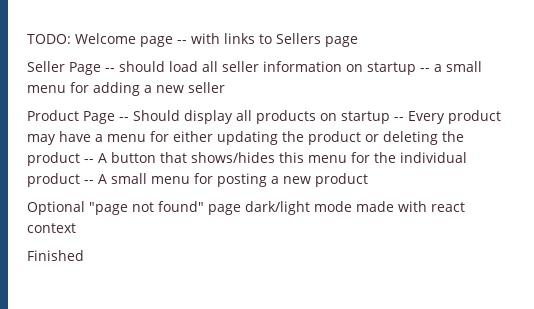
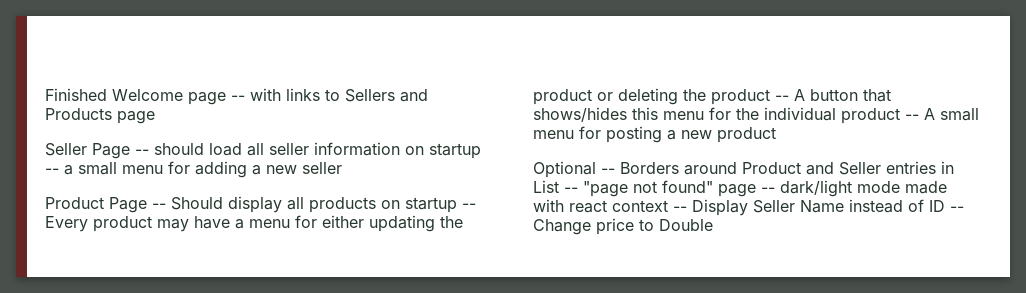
[27,34,71,44] TODO: -> [45,88,107,101] Finished
(321, 38) none -> [400,89,428,102] [45,108,112,120] and Products
(85, 208) none -> [601,161,954,175] [533,180,578,193] -- Borders around Product and Seller entries in List --
(241, 209) none -> [761,187,775,193] --
[27,250,84,261] // Finished -> [673,199,964,216] [533,218,713,235] -- Display Seller Name instead of ID -- Change price to Double

